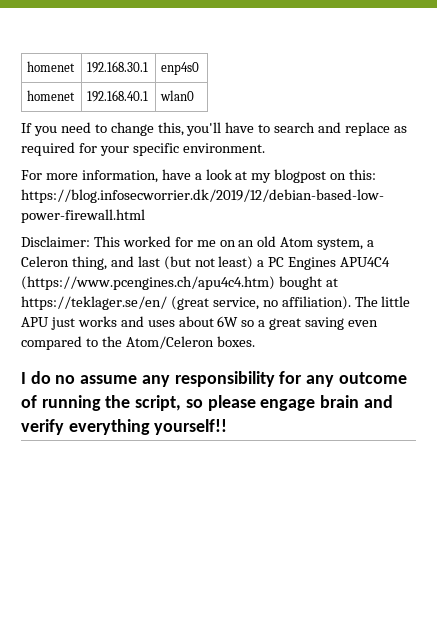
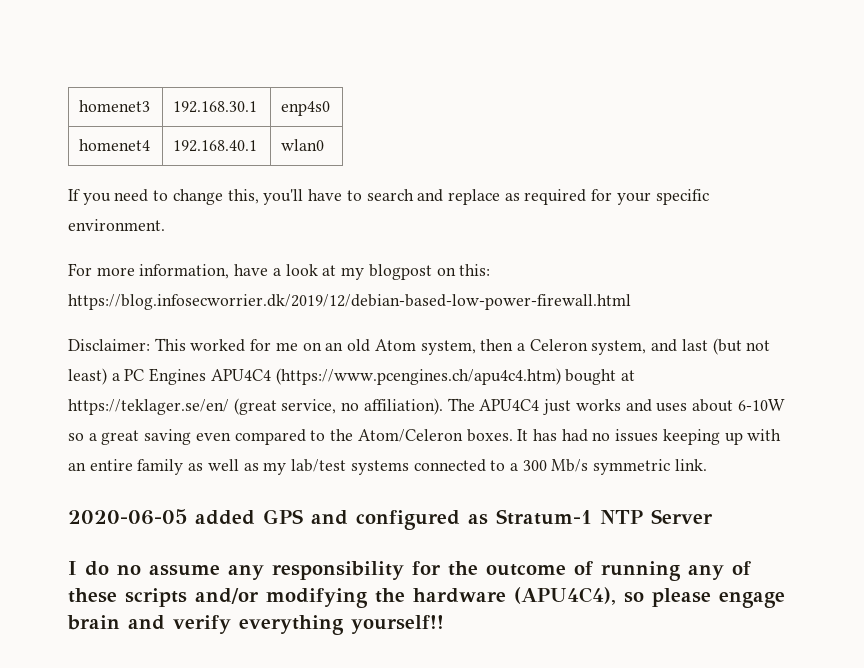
[27,61,76,72] homenet -> [79,100,151,112] homenet3
[27,90,76,101] homenet -> [79,139,151,151] homenet4
(364, 244) none -> [480,339,514,351] then
[71,256,107,270] thing, -> [591,340,647,355] system,
[381,296,411,307] [21,317,49,327] little APU -> [479,399,540,411] APU4C4
[217,316,239,327] 6W -> [737,399,785,411] 6-10W
(255, 341) none -> [517,429,782,445] [68,459,707,475] [68,509,713,530] It has had no issues keeping up with an entire family as well as my lab/test systems connected to a 300 Mb/s symmetric link. // 2020-06-05 added GPS and configured as Stratum-1 NTP Server
[306,375,335,387] any -> [448,561,478,576] the
[105,395,182,411] the script, -> [688,561,751,580] [68,587,616,608] any of these scripts and/or modifying the hardware (APU4C4),

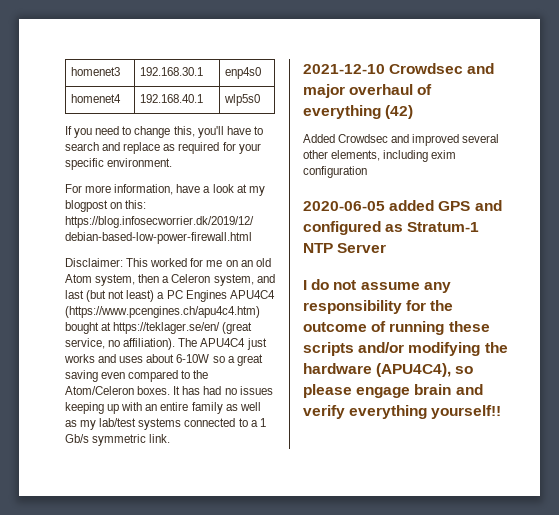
[281,139,325,151] wlan0 -> [224,94,261,106] wlp5s0
[522,459,589,472] 300 Mb/s -> [259,418,266,427] [65,434,89,443] 1 Gb/s
(707, 465) none -> [303,63,495,74] [303,84,433,98] [303,105,414,119] [303,134,500,146] [303,150,457,162] [303,166,367,178] // 2021-12-10 Crowdsec and major overhaul of everything (42) // Added Crowdsec and improved several other elements, including exim configuration
[117,565,141,575] no -> [333,280,357,290] not
[688,561,751,580] any of -> (445, 328) none

